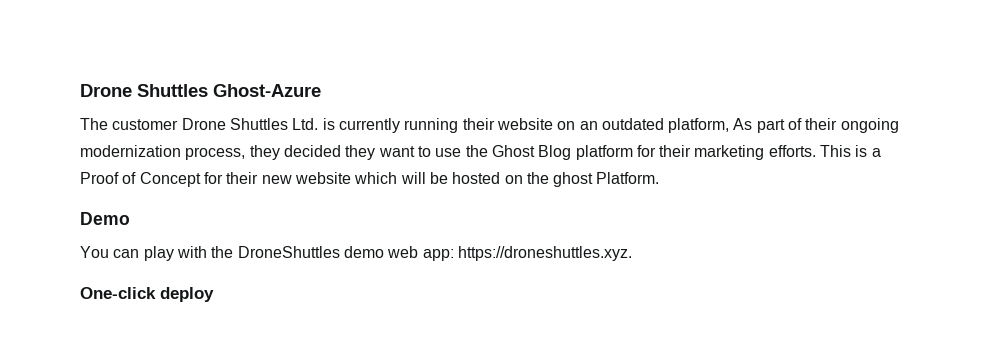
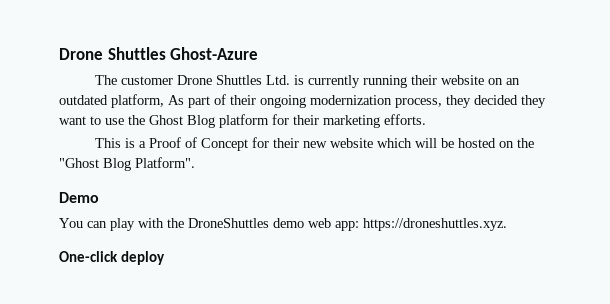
(816, 151) none -> (426, 119) //
[553,172,660,187] ghost Platform. -> [59,157,195,171] "Ghost Blog Platform".

